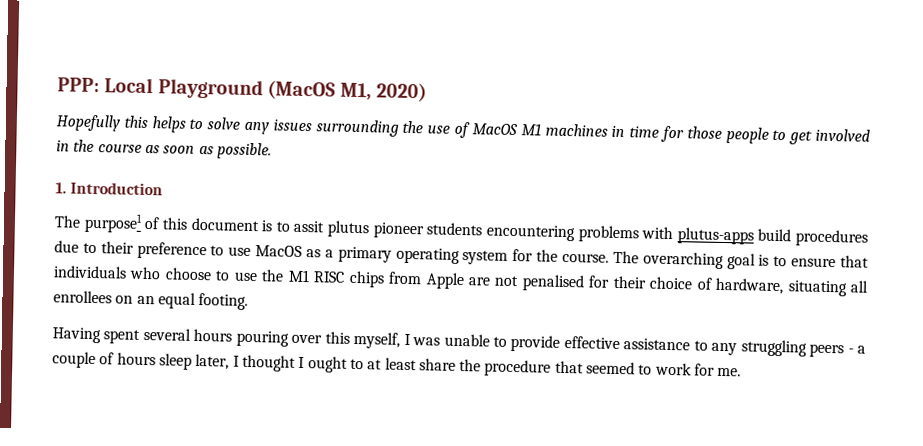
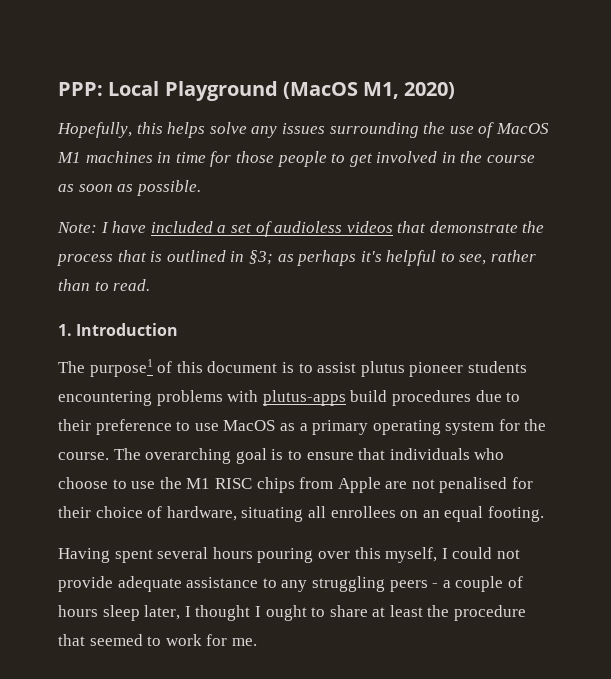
[56,114,120,132] Hopefully -> [57,122,132,138] Hopefully,
[189,118,204,130] to -> (206, 130) none
(272, 151) none -> [57,221,545,237] [57,250,537,266] [58,279,151,291] // Note: I have included a set of audioless videos that demonstrate the process that is outlined in §3; as perhaps it's helpful to see, rather than to read.
[293,220,326,233] assit -> [317,362,357,373] assist
[412,333,620,352] was unable to provide effective -> [452,547,520,559] [58,576,182,592] could not provide adequate
(364, 364) none -> [329,605,368,617] share
[418,358,456,371] share -> (423, 611) none

